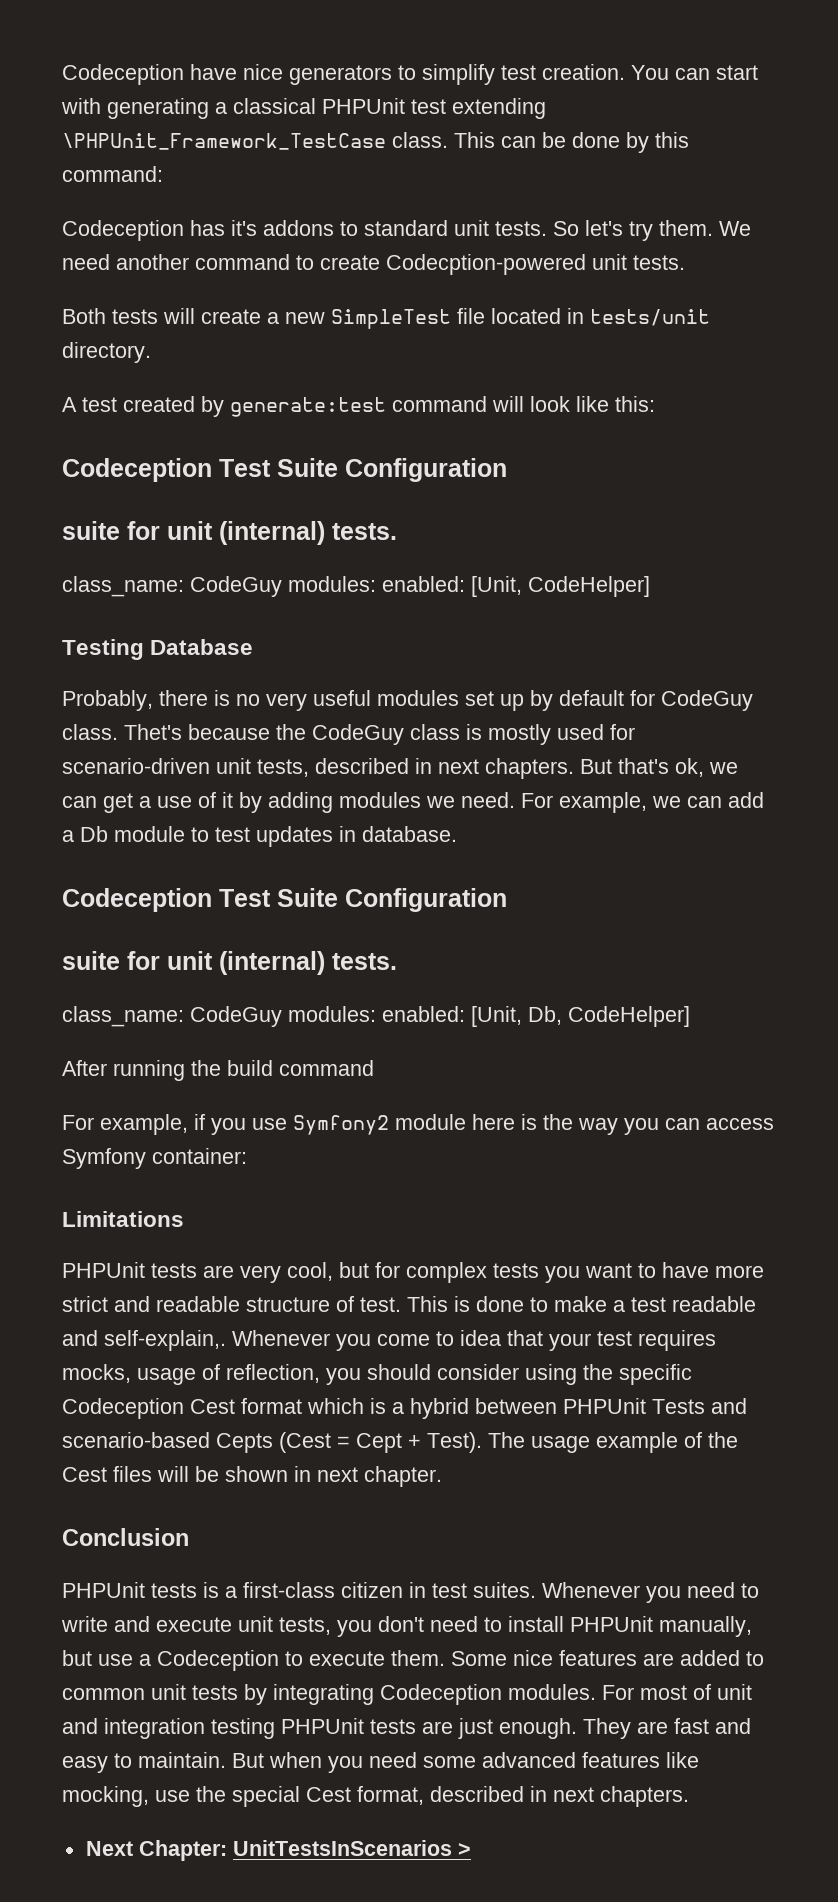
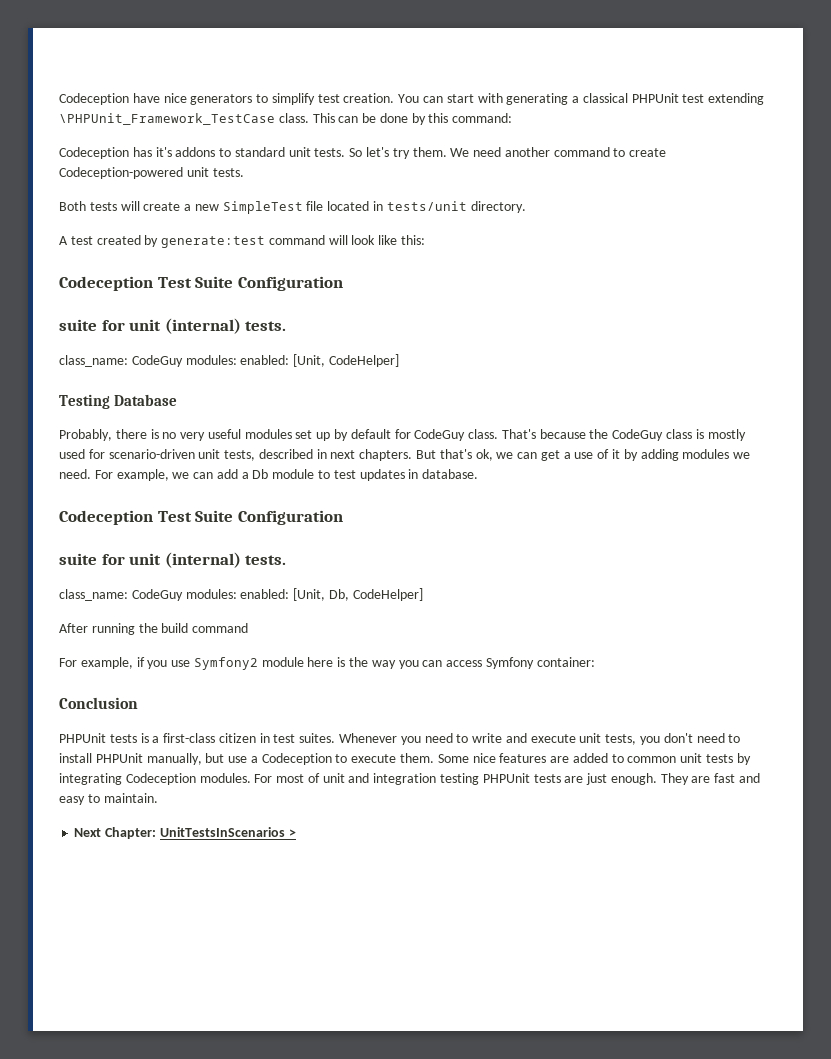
[386,254,586,275] Codecption-powered -> [59,167,183,179] Codeception-powered
[124,724,182,740] Thet's -> [501,429,536,439] That's
[62,1211,184,1227] [62,1262,764,1283] [62,1296,756,1312] [62,1330,716,1351] [62,1364,692,1385] [62,1398,747,1419] [62,1432,738,1453] [62,1466,442,1487] // Limitations // PHPUnit tests are very cool, but for complex tests you want to have more strict and readable structure of test. This is done to make a test readable and self-explain,. Whenever you come to idea that your test requires mocks, usage of reflection, you should consider using the specific Codeception Cest format which is a hybrid between PHPUnit Tests and scenario-based Cepts (Cest = Cept + Test). The usage example of the Cest files will be shown in next chapter. -> (595, 662) none
[232,1752,699,1773] [62,1786,689,1807] But when you need some advanced features like mocking, use the special Cest format, described in next chapters. -> (158, 798) none

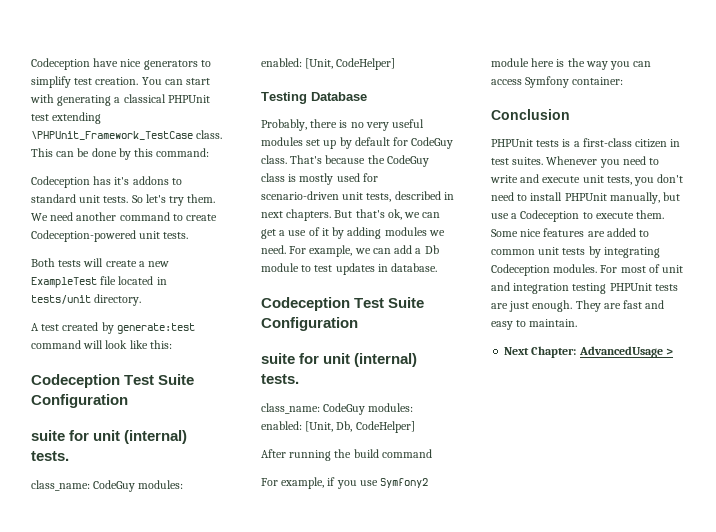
[222,201,303,214] SimpleTest -> [31,277,97,288] ExampleTest
[159,827,285,837] UnitTestsInScenarios -> [578,346,663,358] AdvancedUsage

